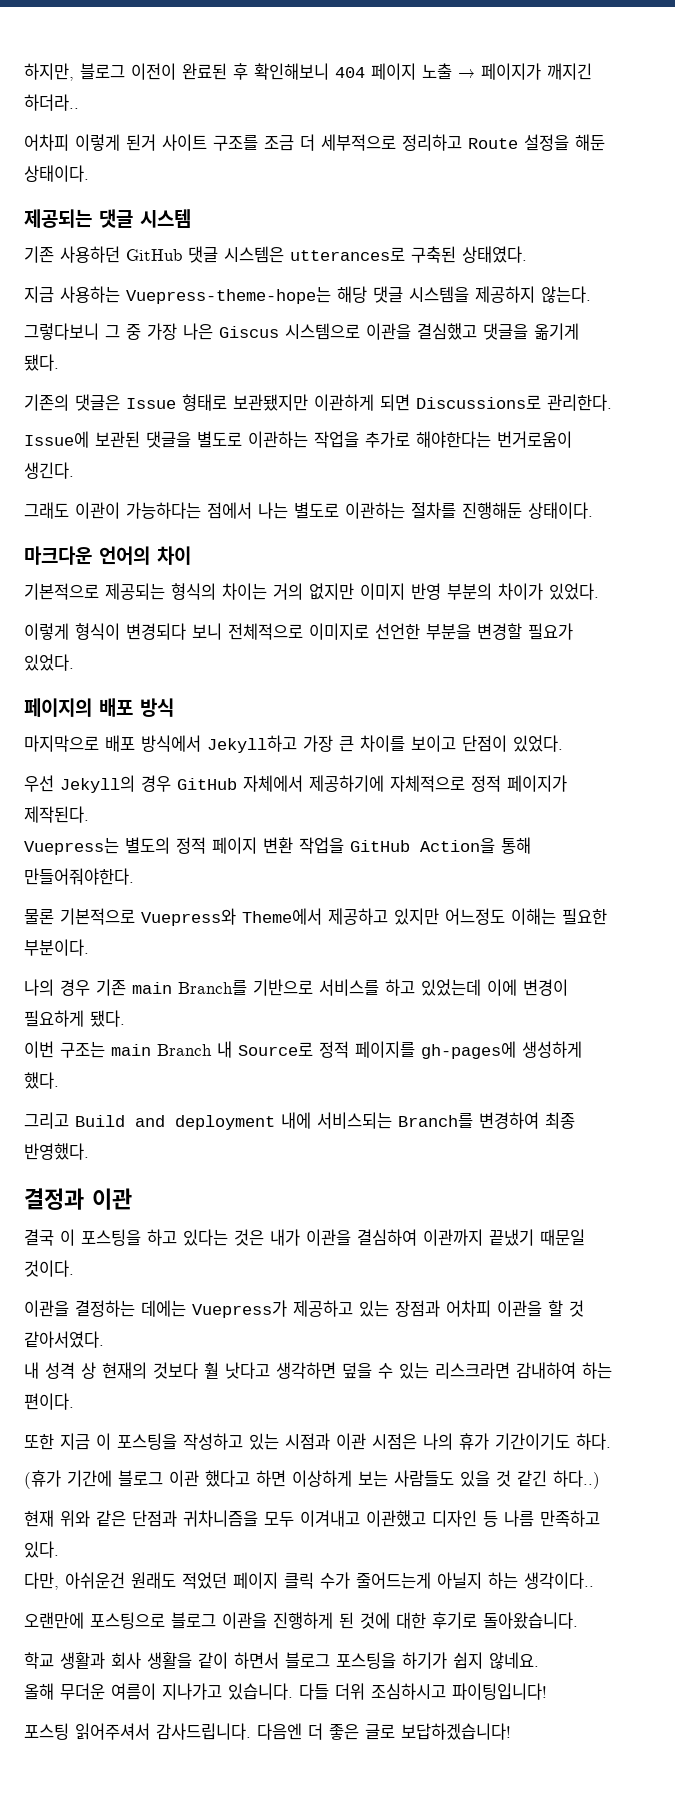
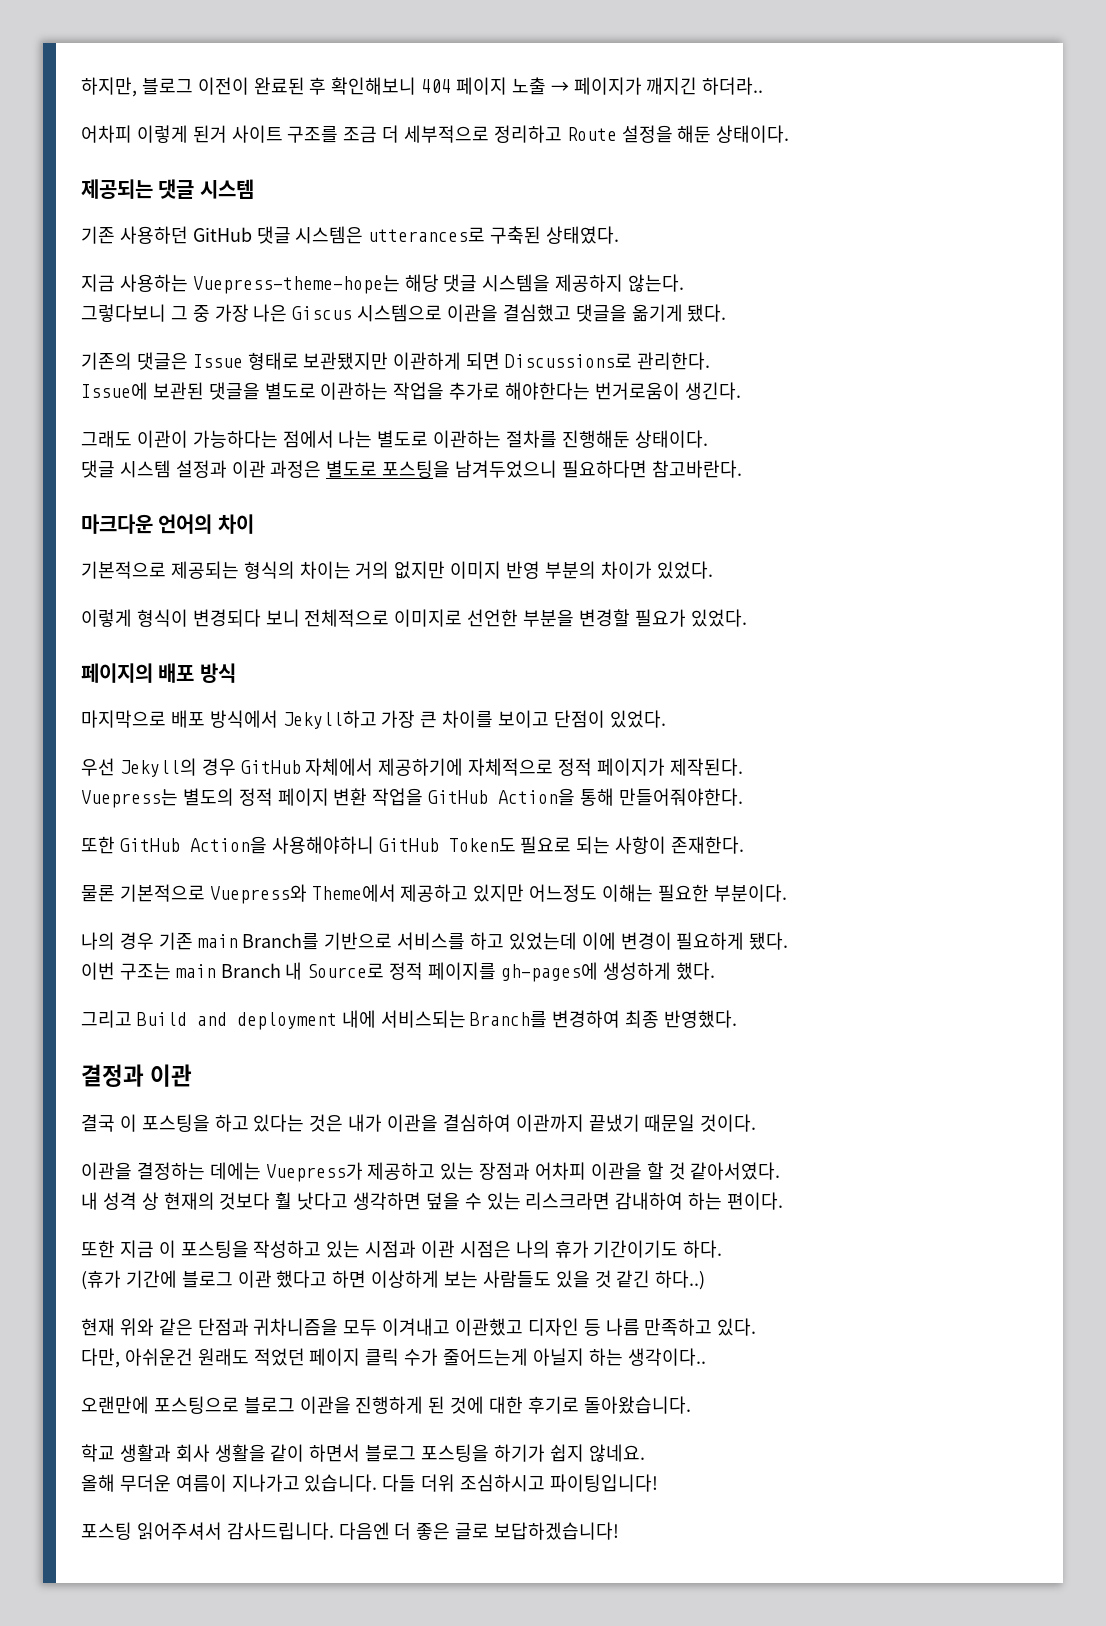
(593, 510) none -> [81,460,742,478] // 댓글 시스템 설정과 이관 과정은 별도로 포스팅을 남겨두었으니 필요하다면 참고바란다.
(134, 876) none -> [81,836,745,854] // 또한 GitHub Action을 사용해야하니 GitHub Token도 필요로 되는 사항이 존재한다.

